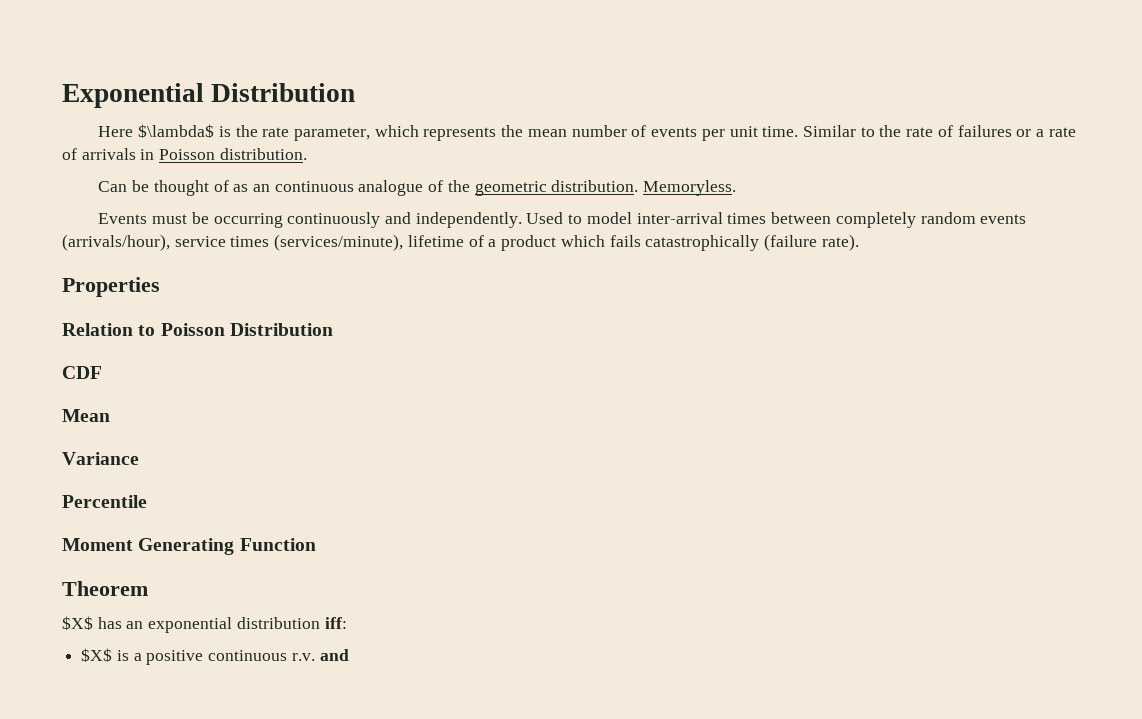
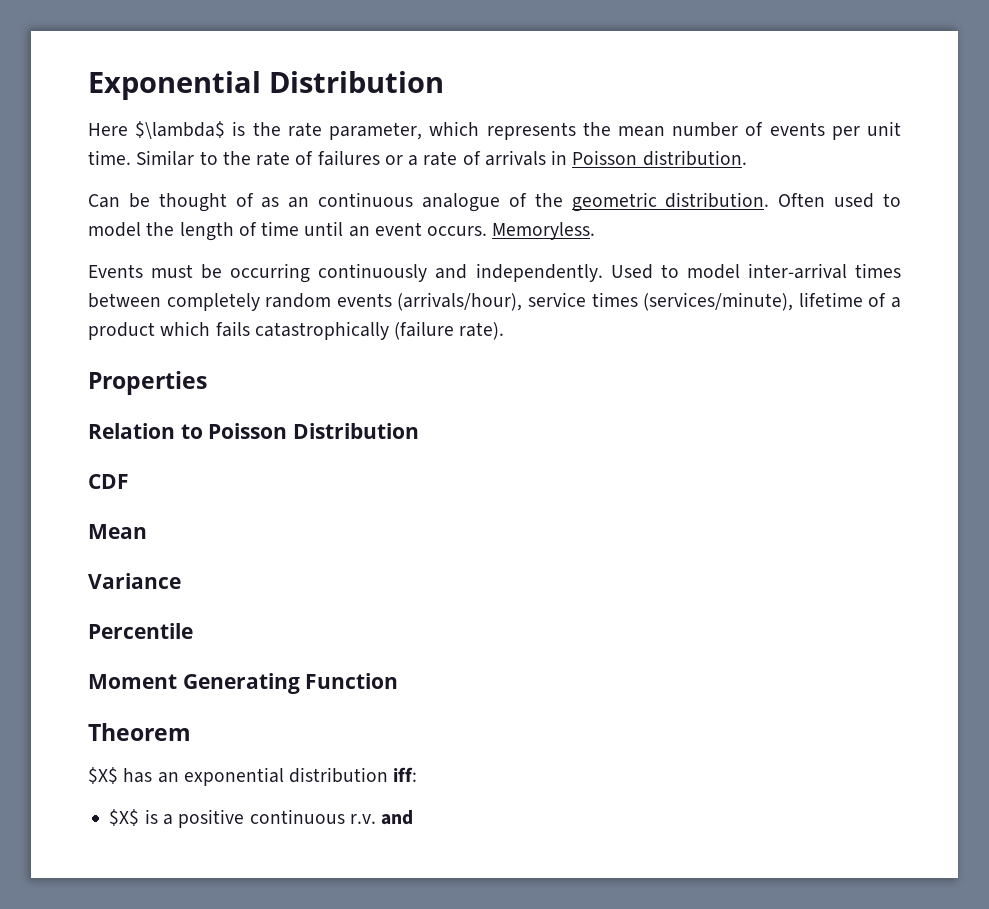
(639, 186) none -> [778,193,901,208] [88,221,488,241] Often used to model the length of time until an event occurs.

